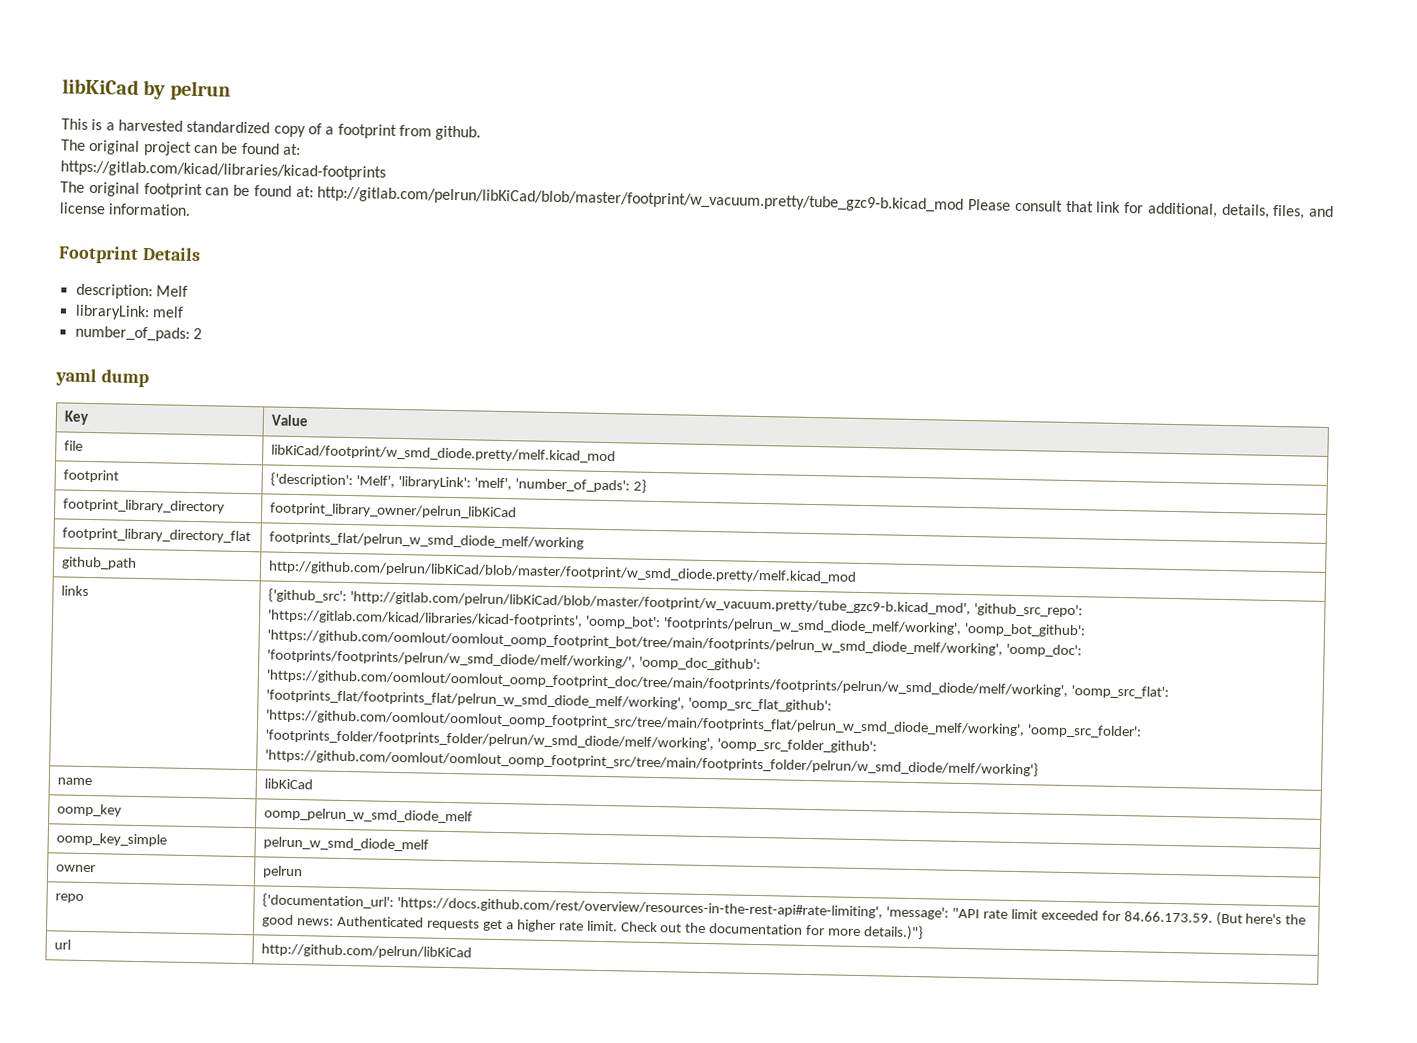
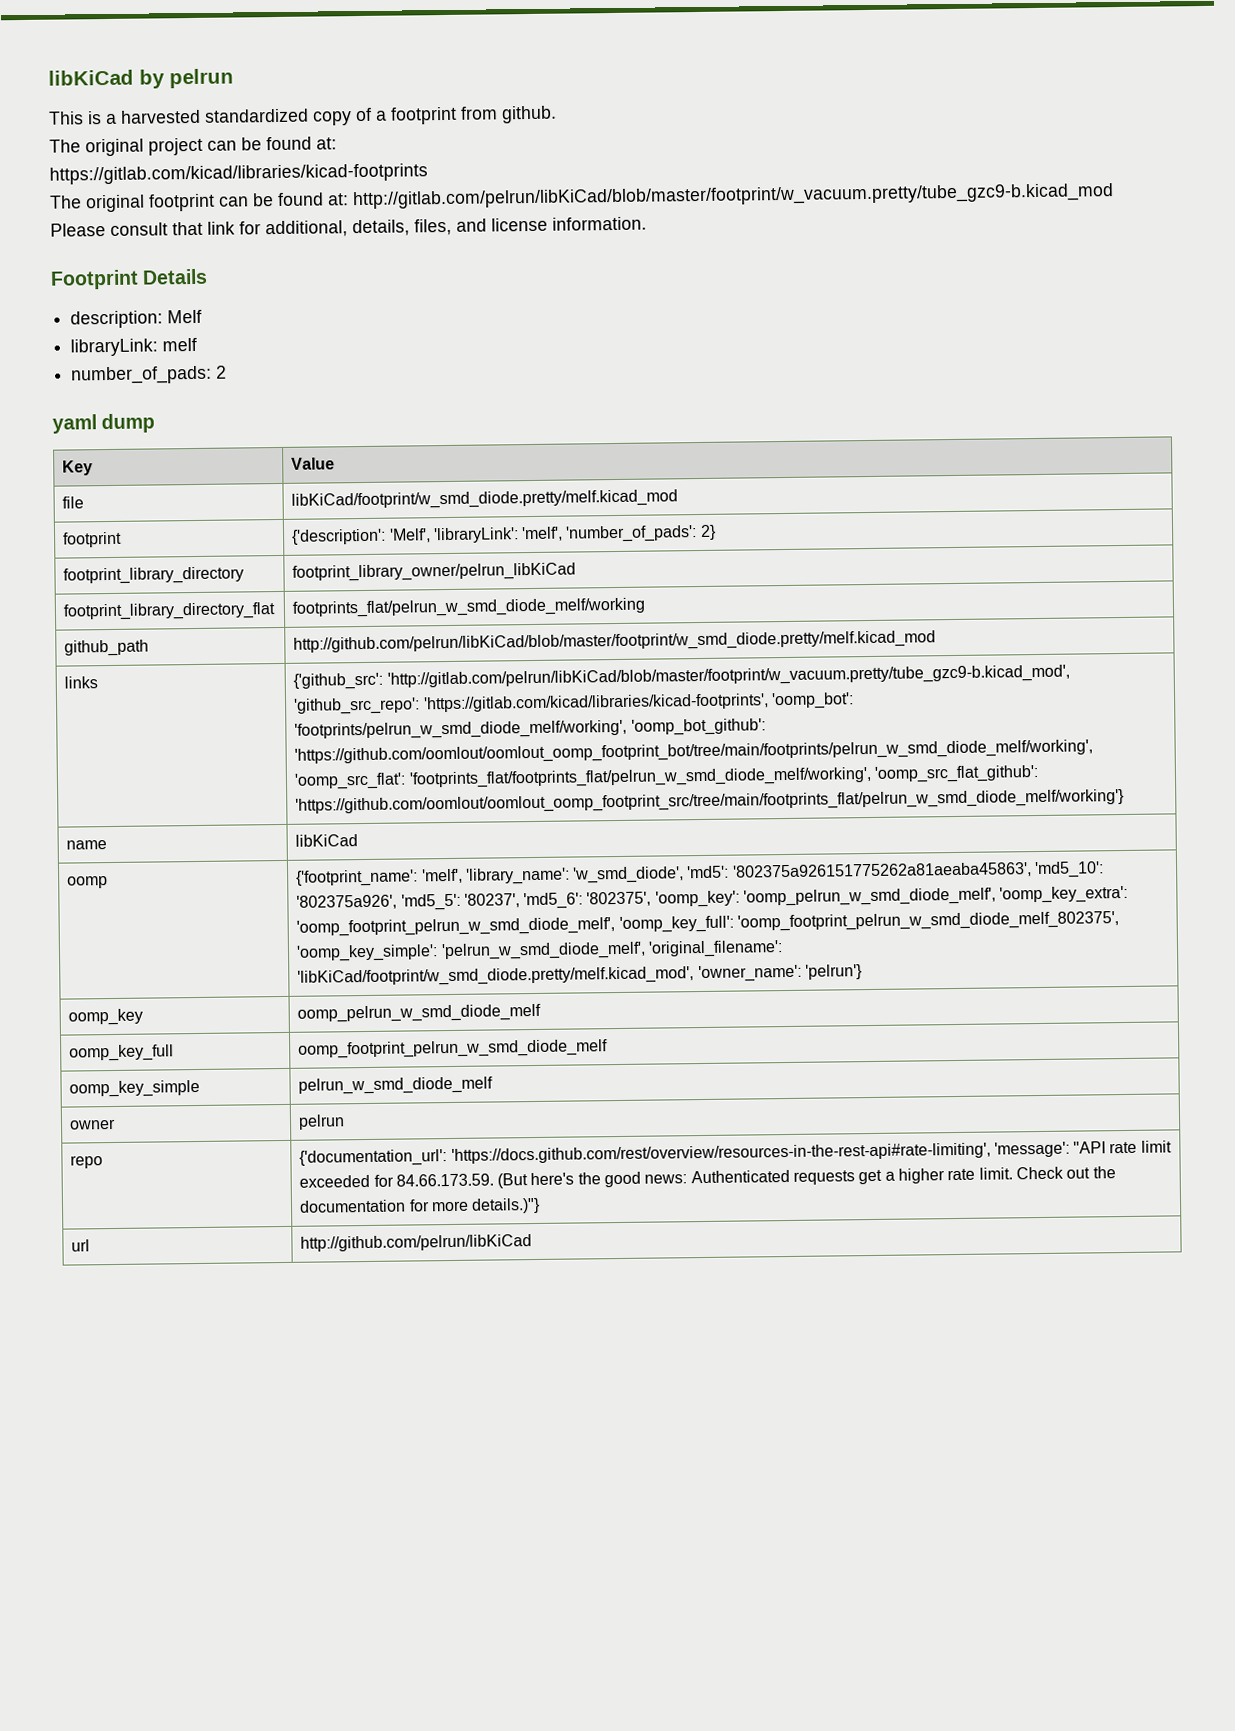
[1006,643,1083,658] [267,649,762,672] [266,669,1170,699] [266,689,833,713] [266,709,1143,739] [265,729,878,754] [265,748,1040,777] [57,777,93,786] [264,778,314,790] 'oomp_doc': 'footprints/footprints/pelrun/w_smd_diode/melf/working/', 'oomp_doc_github': 'https://github.com/oomlout/oomlout_oomp_footprint_doc/tree/main/footprints/footprints/pelrun/w_smd_diode/melf/working', 'oomp_src_flat': 'footprints_flat/footprints_flat/pelrun_w_smd_diode_melf/working', 'oomp_src_flat_github': 'https://github.com/oomlout/oomlout_oomp_footprint_src/tree/main/footprints_flat/pelrun_w_smd_diode_melf/working', 'oomp_src_folder': 'footprints_folder/footprints_folder/pelrun/w_smd_diode/melf/working', 'oomp_src_folder_github': 'https://github.com/oomlout/oomlout_oomp_footprint_src/tree/main/footprints_folder/pelrun/w_smd_diode/melf/working'} // name | libKiCad -> [294,765,1039,790] [295,788,1126,815] [66,840,108,850] [295,834,359,847] [67,876,109,889] [296,861,1105,887] [296,885,1129,911] [296,911,1119,937] [296,940,783,962] [297,964,863,987] 'oomp_src_flat': 'footprints_flat/footprints_flat/pelrun_w_smd_diode_melf/working', 'oomp_src_flat_github': 'https://github.com/oomlout/oomlout_oomp_footprint_src/tree/main/footprints_flat/pelrun_w_smd_diode_melf/working'} // name | libKiCad // oomp | {'footprint_name': 'melf', 'library_name': 'w_smd_diode', 'md5': '802375a926151775262a81aeaba45863', 'md5_10': '802375a926', 'md5_5': '80237', 'md5_6': '802375', 'oomp_key': 'oomp_pelrun_w_smd_diode_melf', 'oomp_key_extra': 'oomp_footprint_pelrun_w_smd_diode_melf', 'oomp_key_full': 'oomp_footprint_pelrun_w_smd_diode_melf_802375', 'oomp_key_simple': 'pelrun_w_smd_diode_melf', 'original_filename': 'libKiCad/footprint/w_smd_diode.pretty/melf.kicad_mod', 'owner_name': 'pelrun'}
(474, 815) none -> [69,1044,175,1062] [298,1039,609,1059] // oomp_key_full | oomp_footprint_pelrun_w_smd_diode_melf

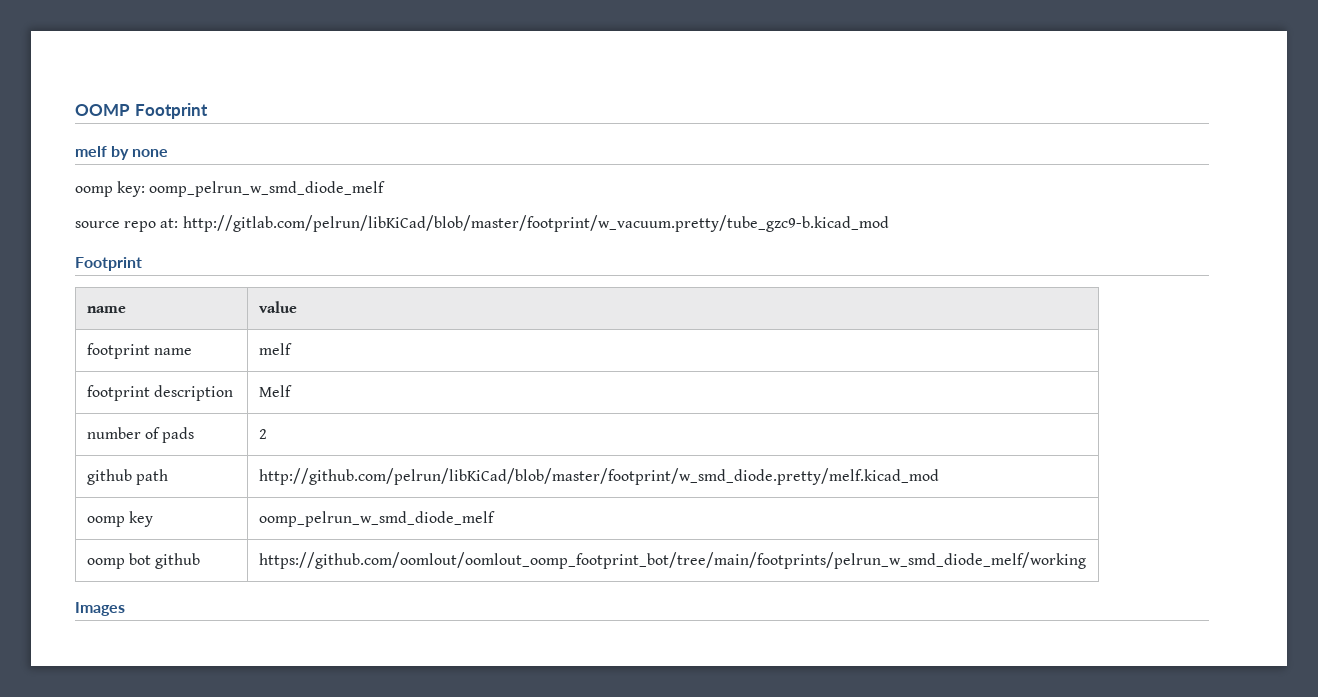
[48,68,234,89] [49,105,557,126] [49,136,337,157] [49,163,428,185] [50,183,1114,213] [50,216,647,238] [50,268,209,290] [70,309,203,329] [70,337,198,357] [71,365,228,385] [52,413,156,434] [62,460,94,476] [291,457,336,470] [62,496,85,509] [291,489,679,510] [63,531,123,548] [291,524,717,545] [63,566,245,585] [292,562,577,582] [63,602,277,621] [292,597,647,618] [64,639,150,657] [293,630,937,654] [64,676,99,689] [293,664,1070,690] [293,692,854,715] [294,718,766,740] [294,739,1094,765] [294,765,1039,790] [295,788,1126,815] [66,840,108,850] [295,834,359,847] [67,876,109,889] [296,861,1105,887] [296,885,1129,911] [296,911,1119,937] [296,940,783,962] [297,964,863,987] [68,1008,144,1026] [297,1003,542,1023] [69,1044,175,1062] [298,1039,609,1059] [69,1079,201,1098] [298,1076,494,1095] [69,1118,117,1130] [298,1114,346,1130] [70,1155,104,1169] [299,1140,1172,1167] [299,1166,1116,1189] [299,1197,542,1214] [71,1239,91,1252] [300,1234,533,1252] libKiCad by pelrun // This is a harvested standardized copy of a footprint from github. // The original project can be found at: // https://gitlab.com/kicad/libraries/kicad-footprints // The original footprint can be found at: http://gitlab.com/pelrun/libKiCad/blob/master/footprint/w_vacuum.pretty/tube_gzc9-b.kicad_mod Please consult that link for additional, details, files, and license information. // Footprint Details // description: Melf // libraryLink: melf // number_of_pads: 2 // yaml dump // Key | Value // file | libKiCad/footprint/w_smd_diode.pretty/melf.kicad_mod // footprint | {'description': 'Melf', 'libraryLink': 'melf', 'number_of_pads': 2} // footprint_library_directory | footprint_library_owner/pelrun_libKiCad // footprint_library_directory_flat | footprints_flat/pelrun_w_smd_diode_melf/working // github_path | http://github.com/pelrun/libKiCad/blob/master/footprint/w_smd_diode.pretty/melf.kicad_mod // links | {'github_src': 'http://gitlab.com/pelrun/libKiCad/blob/master/footprint/w_vacuum.pretty/tube_gzc9-b.kicad_mod', 'github_src_repo': 'https://gitlab.com/kicad/libraries/kicad-footprints', 'oomp_bot': 'footprints/pelrun_w_smd_diode_melf/working', 'oomp_bot_github': 'https://github.com/oomlout/oomlout_oomp_footprint_bot/tree/main/footprints/pelrun_w_smd_diode_melf/working', 'oomp_src_flat': 'footprints_flat/footprints_flat/pelrun_w_smd_diode_melf/working', 'oomp_src_flat_github': 'https://github.com/oomlout/oomlout_oomp_footprint_src/tree/main/footprints_flat/pelrun_w_smd_diode_melf/working'} // name | libKiCad // oomp | {'footprint_name': 'melf', 'library_name': 'w_smd_diode', 'md5': '802375a926151775262a81aeaba45863', 'md5_10': '802375a926', 'md5_5': '80237', 'md5_6': '802375', 'oomp_key': 'oomp_pelrun_w_smd_diode_melf', 'oomp_key_extra': 'oomp_footprint_pelrun_w_smd_diode_melf', 'oomp_key_full': 'oomp_footprint_pelrun_w_smd_diode_melf_802375', 'oomp_key_simple': 'pelrun_w_smd_diode_melf', 'original_filename': 'libKiCad/footprint/w_smd_diode.pretty/melf.kicad_mod', 'owner_name': 'pelrun'} // oomp_key | oomp_pelrun_w_smd_diode_melf // oomp_key_full | oomp_footprint_pelrun_w_smd_diode_melf // oomp_key_simple | pelrun_w_smd_diode_melf // owner | pelrun // repo | {'documentation_url': 'https://docs.github.com/rest/overview/resources-in-the-rest-api#rate-limiting', 'message': "API rate limit exceeded for 84.66.173.59. (But here's the good news: Authenticated requests get a higher rate limit. Check out the documentation for more details.)"} // url | http://github.com/pelrun/libKiCad -> [75,103,208,119] [75,146,169,160] [75,181,386,197] [75,215,889,232] [75,257,142,271] [86,306,126,313] [258,301,297,313] [86,343,193,359] [258,343,292,355] [86,385,234,401] [258,385,292,397] [86,427,195,443] [258,429,267,439] [86,469,169,485] [258,468,939,485] [86,511,154,527] [258,511,495,527] [86,553,201,569] [258,552,1086,569] [75,602,125,616] OOMP Footprint // melf by none // oomp key: oomp_pelrun_w_smd_diode_melf // source repo at: http://gitlab.com/pelrun/libKiCad/blob/master/footprint/w_vacuum.pretty/tube_gzc9-b.kicad_mod // Footprint // name | value // footprint name | melf // footprint description | Melf // number of pads | 2 // github path | http://github.com/pelrun/libKiCad/blob/master/footprint/w_smd_diode.pretty/melf.kicad_mod // oomp key | oomp_pelrun_w_smd_diode_melf // oomp bot github | https://github.com/oomlout/oomlout_oomp_footprint_bot/tree/main/footprints/pelrun_w_smd_diode_melf/working // Images

